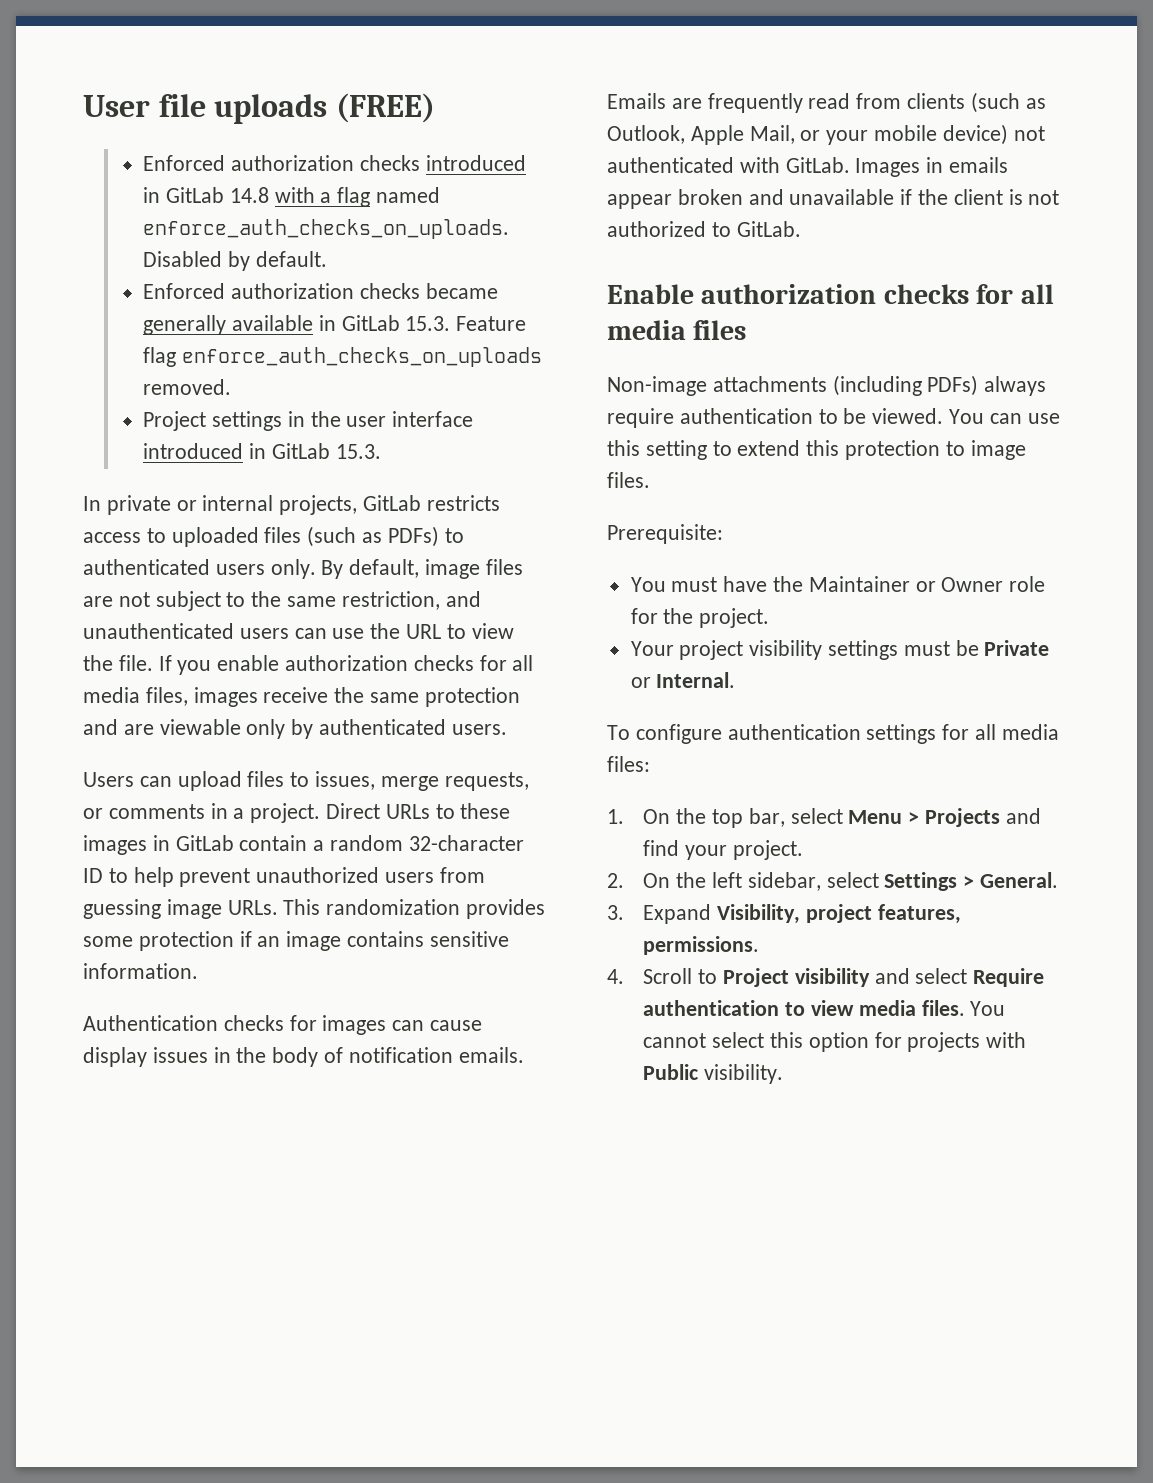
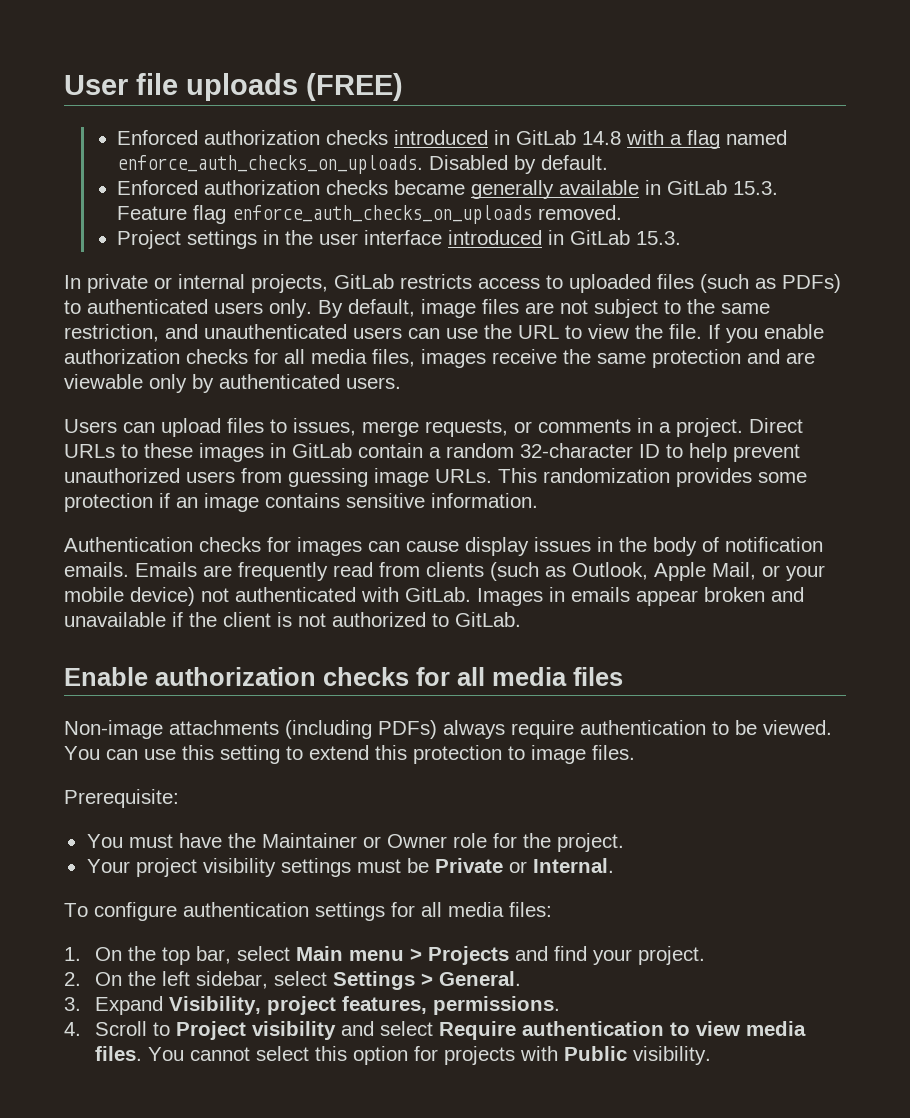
[848,810,903,824] Menu -> [295,946,404,961] Main menu

